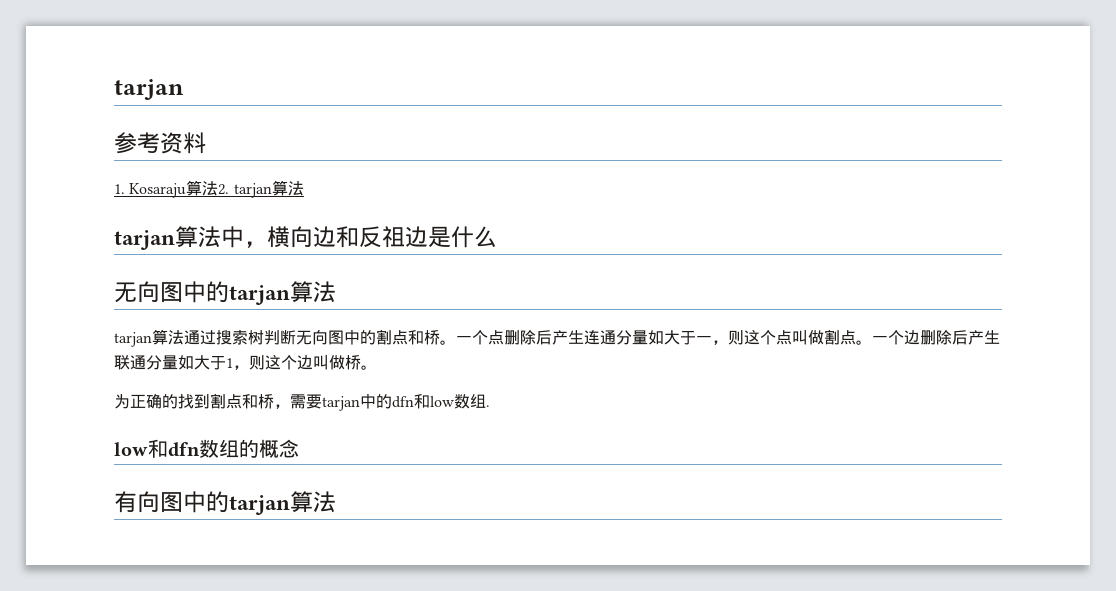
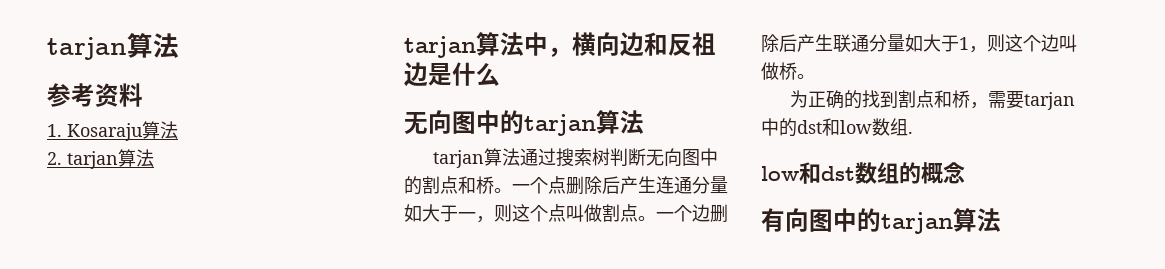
[114,79,184,100] tarjan -> [47,33,179,60] tarjan算法
(219, 188) none -> (178, 130) //
[392,396,414,408] dfn -> [797,120,822,134] dst
[168,442,200,457] dfn -> [821,166,855,181] dst

